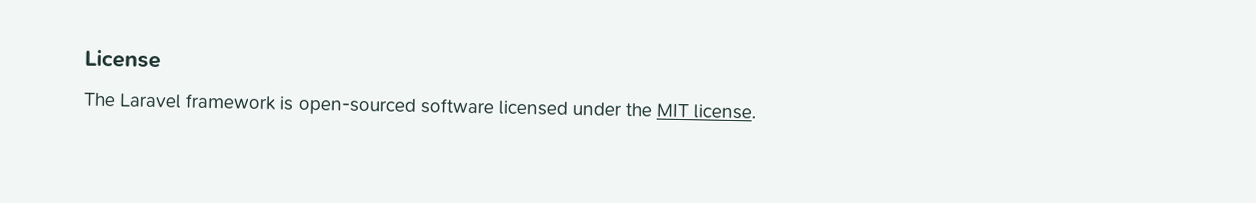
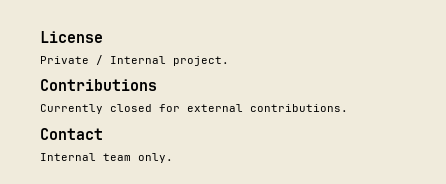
[83,92,757,120] The Laravel framework is open-sourced software licensed under the MIT license. -> [40,55,229,66] [40,79,157,91] [40,104,348,114] [40,128,103,140] [40,153,173,163] Private / Internal project. // Contributions // Currently closed for external contributions. // Contact // Internal team only.

